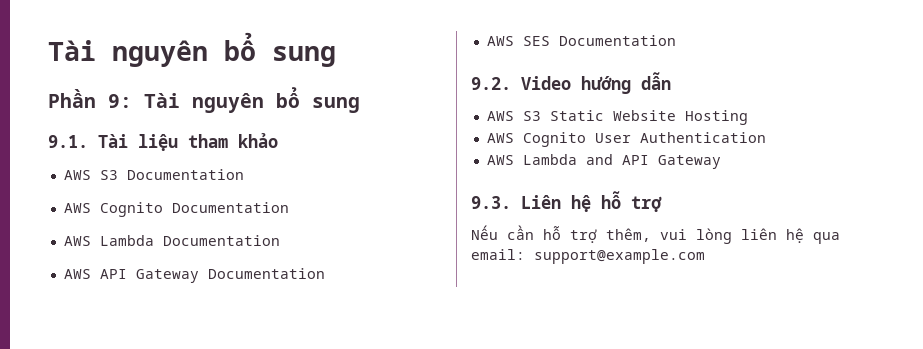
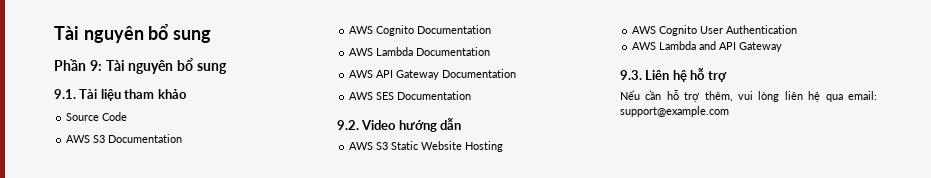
(278, 140) none -> [66,112,128,121] // Source Code

